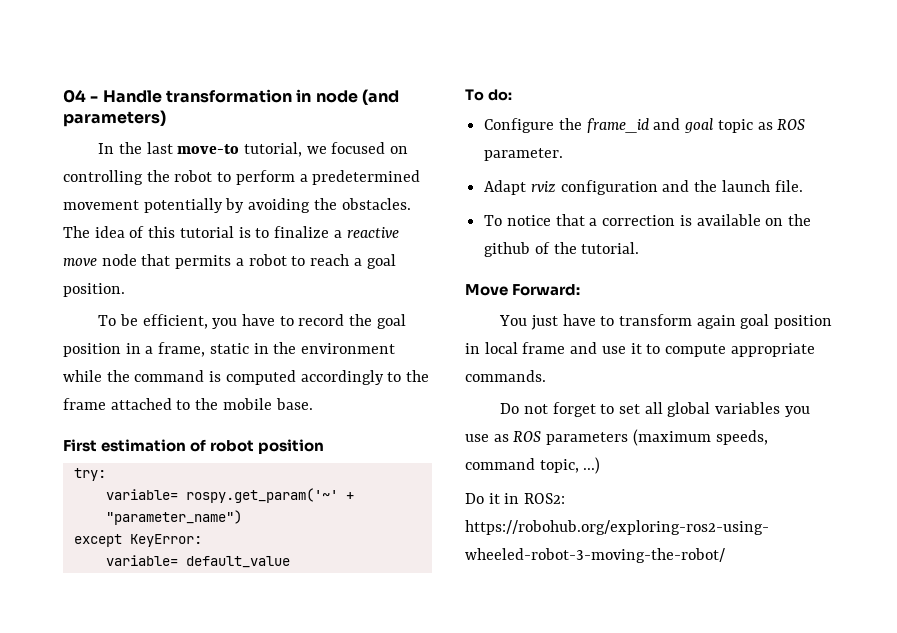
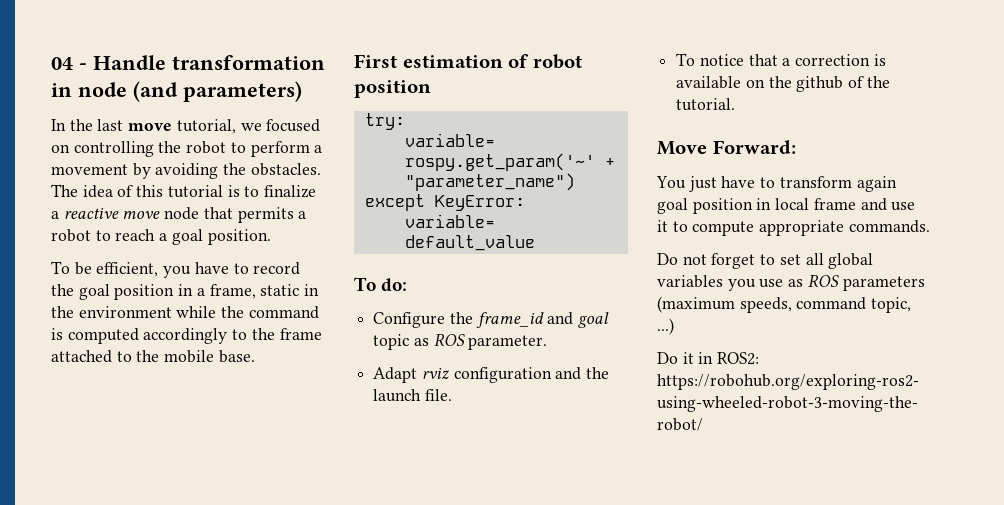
[177,144,240,154] move-to -> [128,123,173,131] move
[312,170,421,185] [63,198,223,213] predetermined movement potentially -> [51,164,128,175] movement

